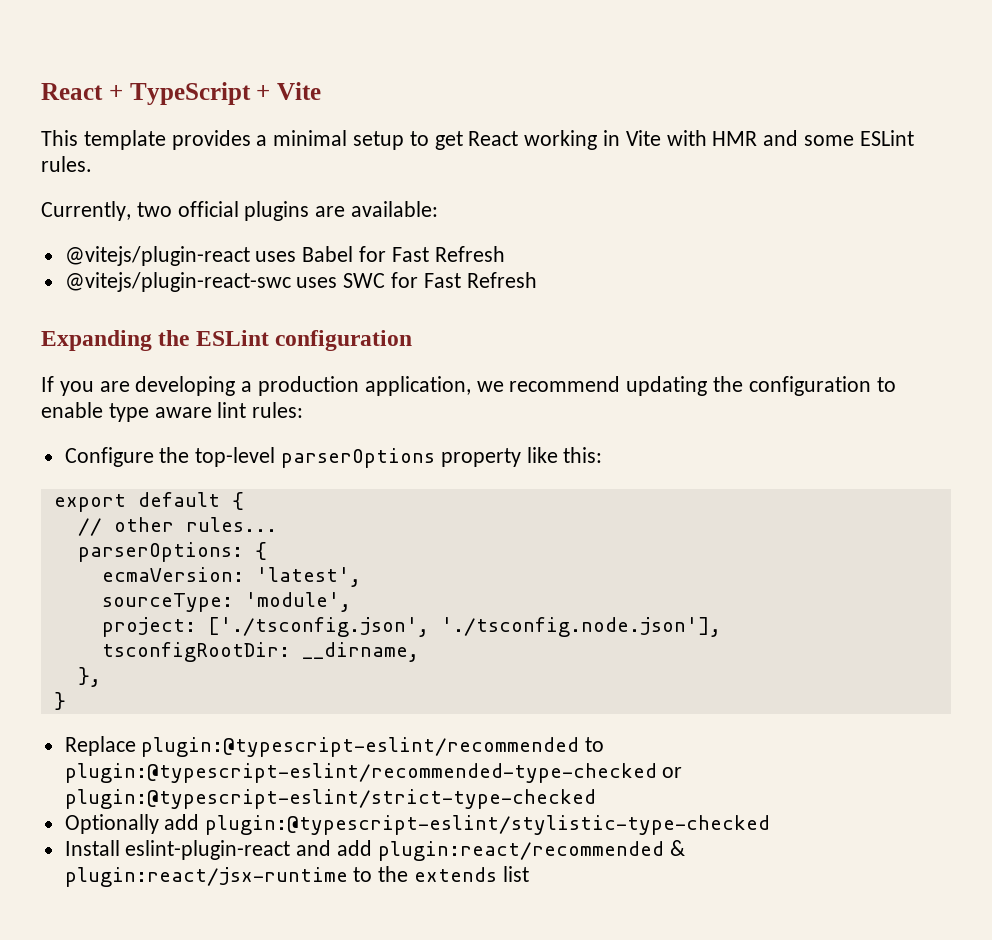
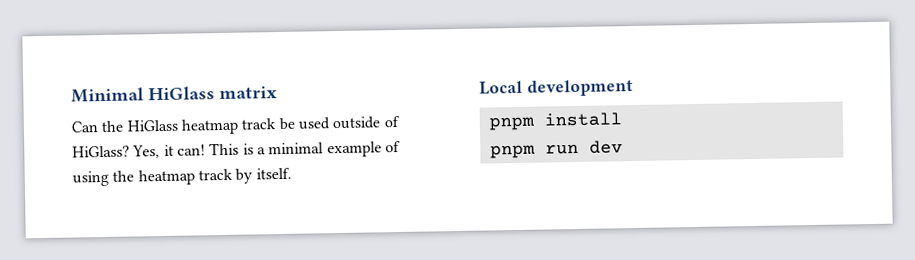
[41,82,321,105] [41,130,914,150] [41,156,92,172] [41,201,439,221] [64,246,505,266] [64,272,537,292] [41,330,413,351] [41,376,896,396] [41,402,304,422] [64,447,603,468] [53,492,244,512] [77,517,277,536] [77,542,267,562] [101,567,361,587] [101,592,351,612] [101,617,721,637] [101,642,419,662] [77,667,101,687] [53,692,66,710] [64,736,605,757] [64,763,683,783] [64,789,596,809] [64,814,771,835] [64,840,685,861] [64,866,529,887] React + TypeScript + Vite // This template provides a minimal setup to get React working in Vite with HMR and some ESLint rules. // Currently, two official plugins are available: // @vitejs/plugin-react uses Babel for Fast Refresh // @vitejs/plugin-react-swc uses SWC for Fast Refresh // Expanding the ESLint configuration // If you are developing a production application, we recommend updating the configuration to enable type aware lint rules: // Configure the top-level parserOptions property like this: // export default { // // other rules... // parserOptions: { // ecmaVersion: 'latest', // sourceType: 'module', // project: ['./tsconfig.json', './tsconfig.node.json'], // tsconfigRootDir: __dirname, // }, // } // Replace plugin:@typescript-eslint/recommended to plugin:@typescript-eslint/recommended-type-checked or plugin:@typescript-eslint/strict-type-checked // Optionally add plugin:@typescript-eslint/stylistic-type-checked // Install eslint-plugin-react and add plugin:react/recommended & plugin:react/jsx-runtime to the extends list -> [71,86,278,103] [71,115,400,135] [72,140,401,159] [72,167,292,187] [479,79,633,97] [488,112,622,131] [489,140,623,159] Minimal HiGlass matrix // Can the HiGlass heatmap track be used outside of HiGlass? Yes, it can! This is a minimal example of using the heatmap track by itself. // Local development // pnpm install // pnpm run dev

